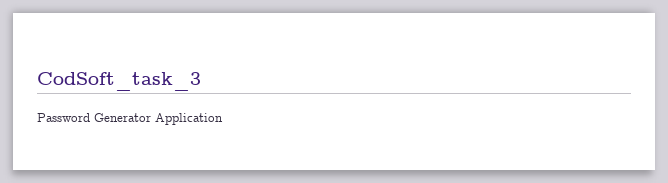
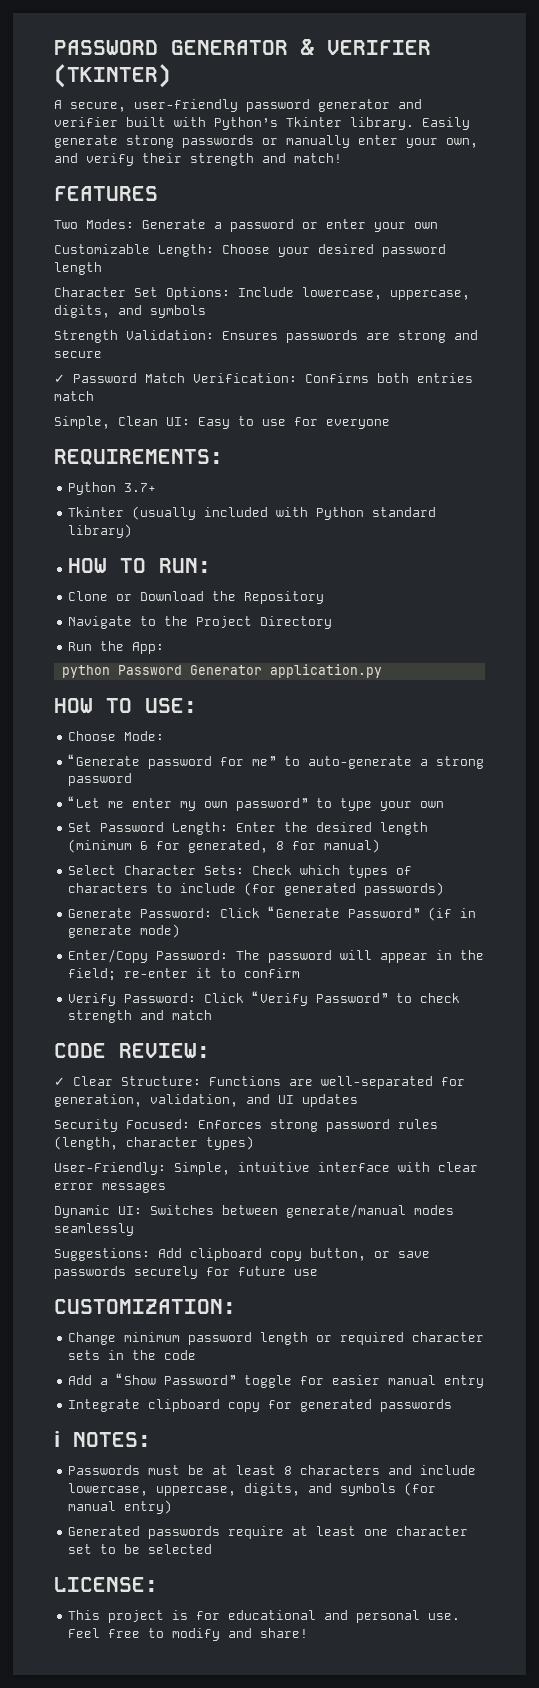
[37,72,201,91] [37,113,223,125] CodSoft_task_3 // Password Generator Application -> [54,39,431,55] [54,64,171,88] [54,99,422,112] [54,117,470,130] [54,135,478,148] [54,153,342,166] [54,186,158,201] [54,219,438,232] [54,244,446,257] [54,262,102,275] [54,287,470,300] [54,305,206,318] [54,330,478,343] [54,351,102,358] [54,373,473,383] [54,391,94,401] [54,416,390,429] [54,449,223,466] [68,482,157,495] [68,506,437,520] [68,524,133,538] [68,558,212,573] [68,591,325,604] [68,616,333,629] [68,641,165,654] [61,664,382,678] [54,698,197,713] [68,731,165,741] [68,754,485,769] [68,773,133,786] [68,796,445,811] [68,822,429,835] [68,839,381,853] [68,865,413,878] [68,882,445,896] [68,906,477,921] [68,924,181,938] [68,949,485,963] [68,968,301,981] [68,991,461,1006] [68,1010,213,1023] [54,1043,210,1058] [54,1076,465,1089] [54,1094,358,1107] [54,1119,438,1132] [54,1136,254,1150] [54,1162,478,1175] [54,1183,166,1193] [54,1204,454,1218] [54,1223,134,1236] [54,1248,430,1261] [54,1266,318,1279] [54,1299,236,1314] [68,1332,485,1345] [68,1350,197,1360] [68,1373,485,1388] [68,1399,453,1412] [54,1431,151,1447] [68,1465,477,1475] [68,1482,437,1496] [68,1500,173,1514] [68,1526,469,1539] [68,1544,213,1554] [54,1577,158,1592] [68,1610,461,1623] [68,1628,309,1641] PASSWORD GENERATOR & VERIFIER (TKINTER) // A secure, user-friendly password generator and verifier built with Python’s Tkinter library. Easily generate strong passwords or manually enter your own, and verify their strength and match! // FEATURES // Two Modes: Generate a password or enter your own // Customizable Length: Choose your desired password length // Character Set Options: Include lowercase, uppercase, digits, and symbols // Strength Validation: Ensures passwords are strong and secure // ✓ Password Match Verification: Confirms both entries match // Simple, Clean UI: Easy to use for everyone // REQUIREMENTS: // Python 3.7+ // Tkinter (usually included with Python standard library) // HOW TO RUN: // Clone or Download the Repository // Navigate to the Project Directory // Run the App: // python Password Generator application.py // HOW TO USE: // Choose Mode: // “Generate password for me” to auto-generate a strong password // “Let me enter my own password” to type your own // Set Password Length: Enter the desired length (minimum 6 for generated, 8 for manual) // Select Character Sets: Check which types of characters to include (for generated passwords) // Generate Password: Click “Generate Password” (if in generate mode) // Enter/Copy Password: The password will appear in the field; re-enter it to confirm // Verify Password: Click “Verify Password” to check strength and match // CODE REVIEW: // ✓ Clear Structure: Functions are well-separated for generation, validation, and UI updates // Security Focused: Enforces strong password rules (length, character types) // User-Friendly: Simple, intuitive interface with clear error messages // Dynamic UI: Switches between generate/manual modes seamlessly // Suggestions: Add clipboard copy button, or save passwords securely for future use // CUSTOMIZATION: // Change minimum password length or required character sets in the code // Add a “Show Password” toggle for easier manual entry // Integrate clipboard copy for generated passwords // ℹ NOTES: // Passwords must be at least 8 characters and include lowercase, uppercase, digits, and symbols (for manual entry) // Generated passwords require at least one character set to be selected // LICENSE: // This project is for educational and personal use. Feel free to modify and share!

